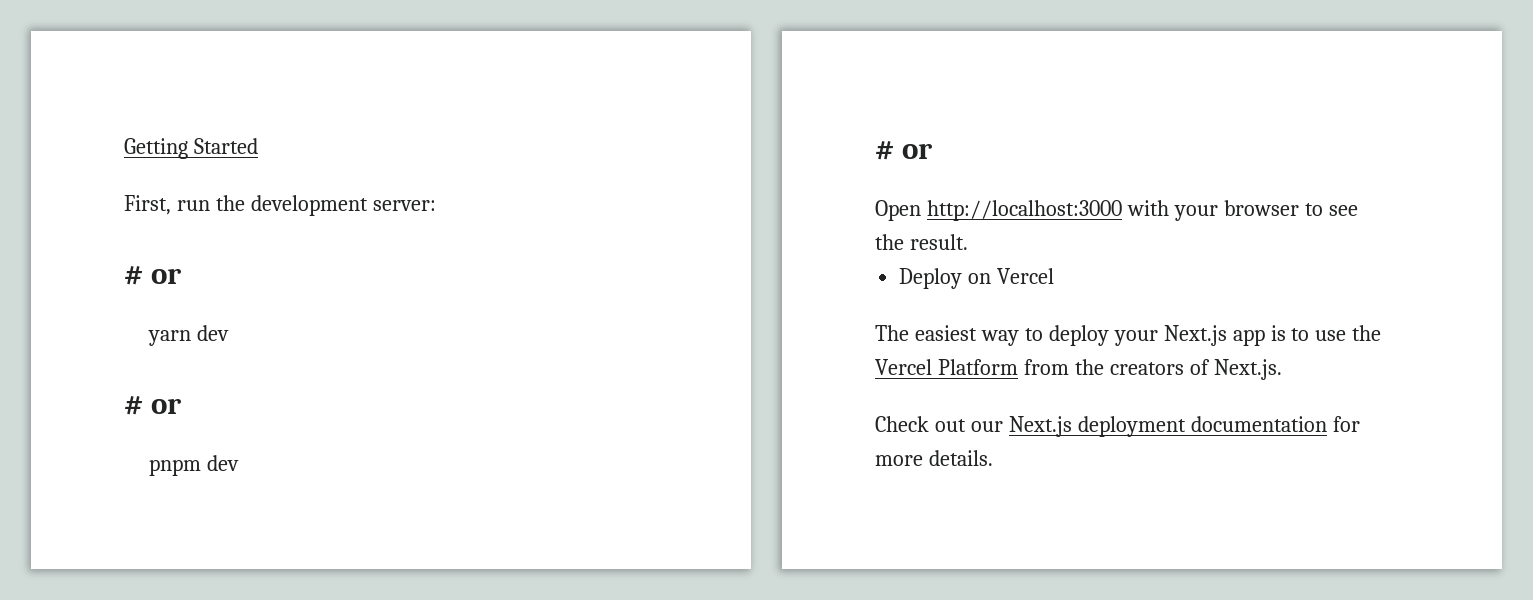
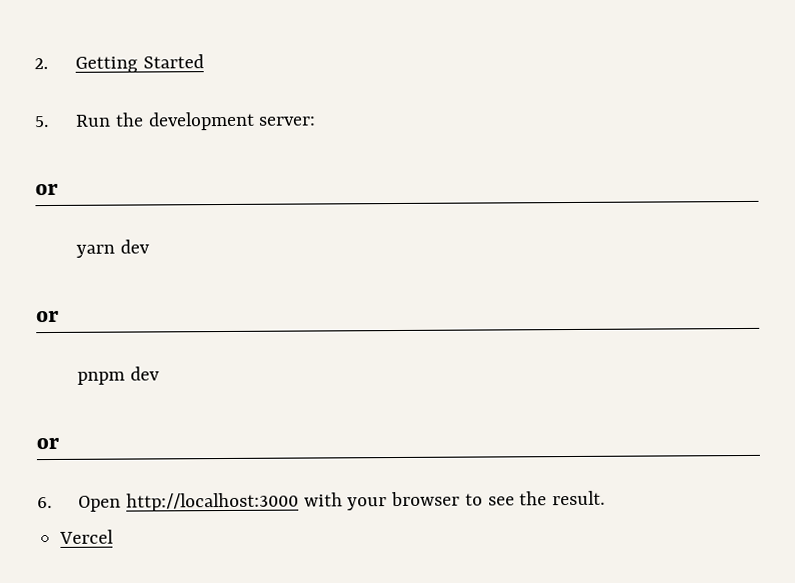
(124, 148) none -> [34,58,48,70] 2.
[124,195,210,215] First, run -> [34,114,112,128] 5. Run
[124,266,143,285] # -> (317, 121) none
[124,396,143,415] # -> (151, 246) none
[875,141,934,160] # or // -> [36,437,59,450] [37,496,52,509] or // 6.
[899,268,1055,289] [875,325,1382,346] [875,359,1282,380] [875,416,1360,437] [875,450,993,466] Deploy on Vercel // The easiest way to deploy your Next.js app is to use the Vercel Platform from the creators of Next.js. // Check out our Next.js deployment documentation for more details. -> [59,529,115,544] Vercel

